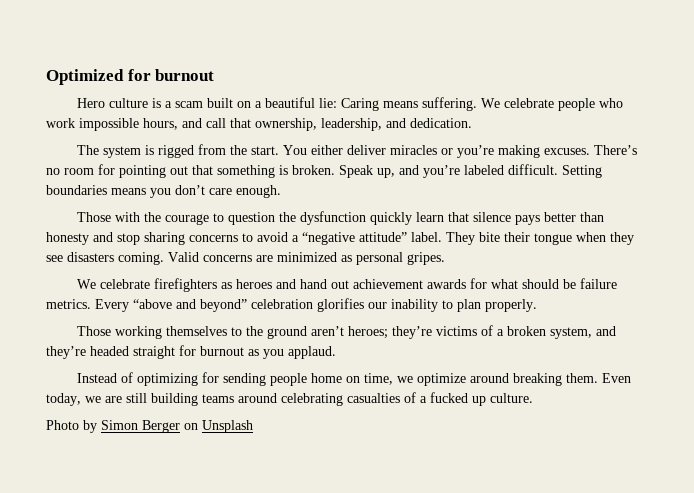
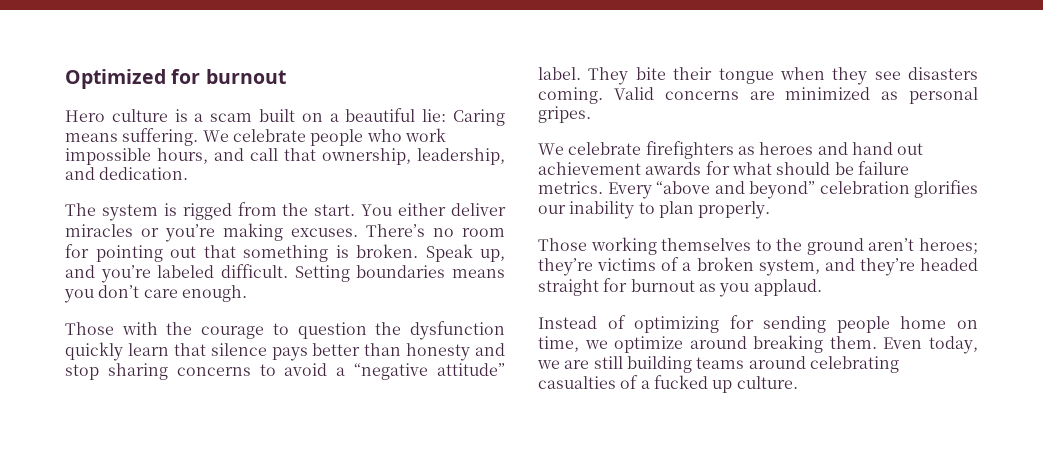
[46,420,253,433] // Photo by Simon Berger on Unsplash -> (798, 382) none

